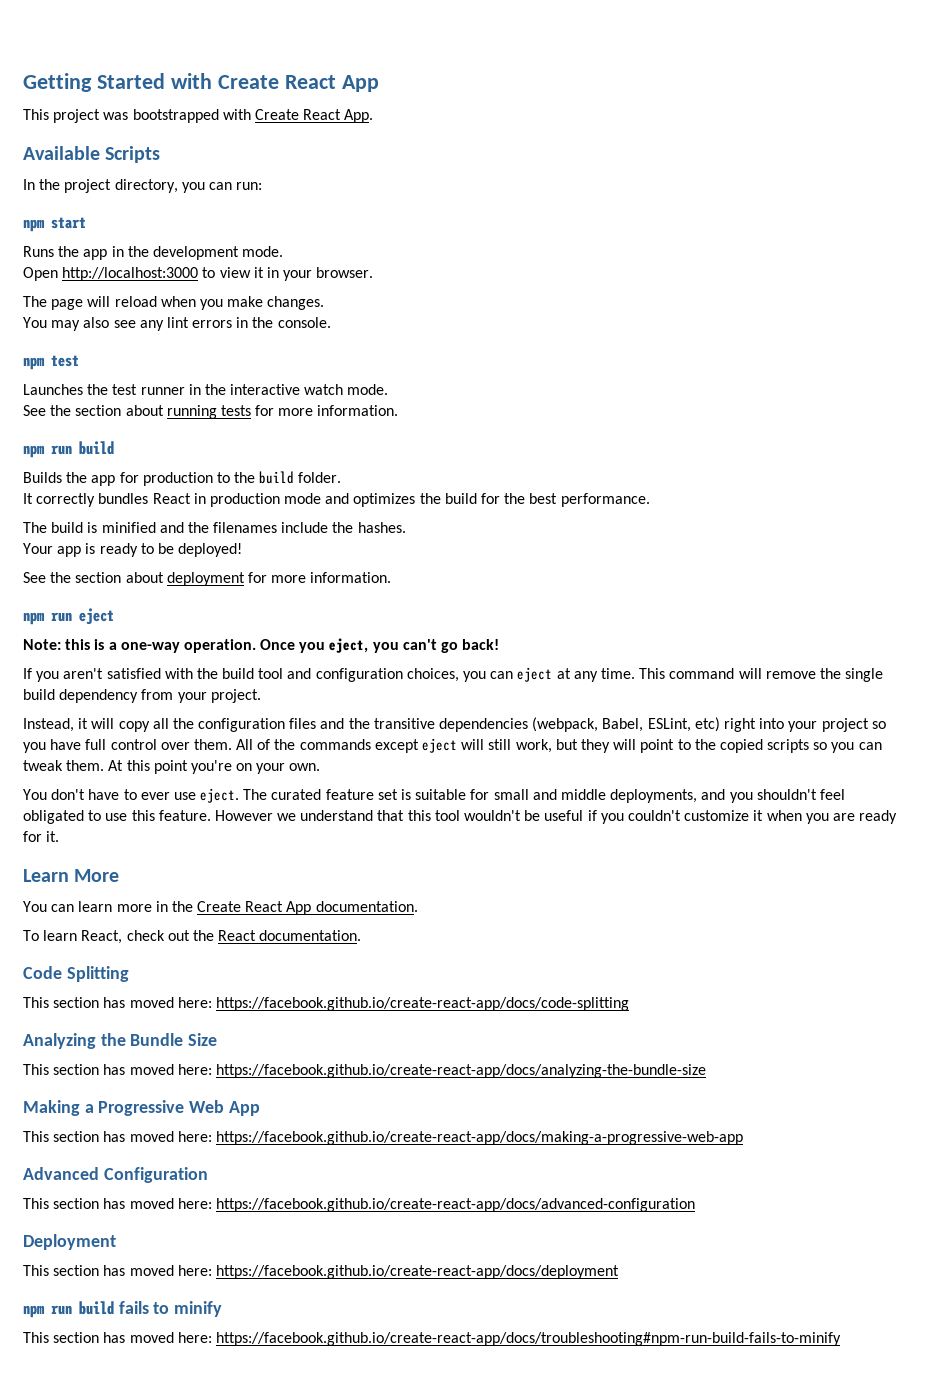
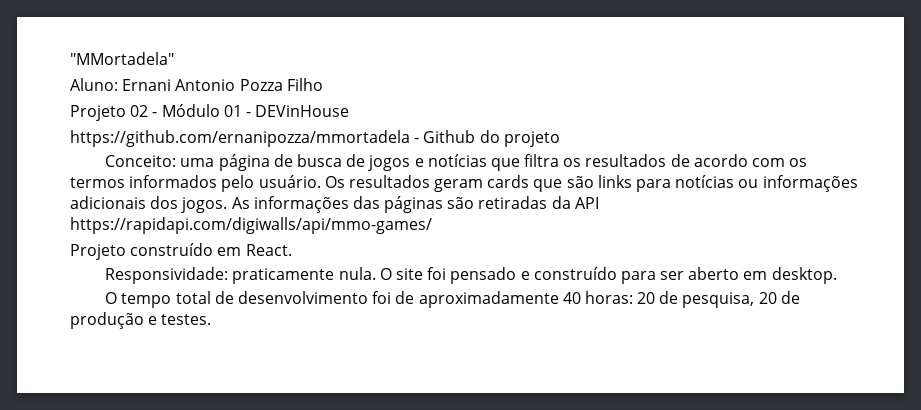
[23,73,379,92] [23,109,374,123] [23,146,161,163] [23,179,263,193] [23,217,86,232] [23,246,284,260] [23,267,374,281] [23,296,325,310] [23,317,331,331] [23,355,79,370] [23,384,389,395] [23,405,399,419] [23,441,114,458] [23,471,342,486] [23,493,650,507] [23,522,406,533] [23,543,243,557] [23,572,392,586] [23,608,114,625] [23,638,500,653] [23,667,884,682] [23,689,261,703] [23,717,886,732] [23,738,882,753] [23,760,321,774] [23,788,845,803] [23,810,898,824] [23,831,60,842] [23,869,120,882] [23,901,418,915] [23,930,362,944] [23,966,129,982] [23,997,629,1011] [23,1033,218,1049] [23,1064,706,1078] [23,1100,260,1116] [23,1131,743,1145] [23,1167,208,1183] [23,1198,695,1212] [23,1234,116,1250] [23,1265,619,1279] [23,1301,223,1318] [23,1332,841,1346] Getting Started with Create React App // This project was bootstrapped with Create React App. // Available Scripts // In the project directory, you can run: // npm start // Runs the app in the development mode. // Open http://localhost:3000 to view it in your browser. // The page will reload when you make changes. // You may also see any lint errors in the console. // npm test // Launches the test runner in the interactive watch mode. // See the section about running tests for more information. // npm run build // Builds the app for production to the build folder. // It correctly bundles React in production mode and optimizes the build for the best performance. // The build is minified and the filenames include the hashes. // Your app is ready to be deployed! // See the section about deployment for more information. // npm run eject // Note: this is a one-way operation. Once you eject, you can't go back! // If you aren't satisfied with the build tool and configuration choices, you can eject at any time. This command will remove the single build dependency from your project. // Instead, it will copy all the configuration files and the transitive dependencies (webpack, Babel, ESLint, etc) right into your project so you have full control over them. All of the commands except eject will still work, but they will point to the copied scripts so you can tweak them. At this point you're on your own. // You don't have to ever use eject. The curated feature set is suitable for small and middle deployments, and you shouldn't feel obligated to use this feature. However we understand that this tool wouldn't be useful if you couldn't customize it when you are ready for it. // Learn More // You can learn more in the Create React App documentation. // To learn React, check out the React documentation. // Code Splitting // This section has moved here: https://facebook.github.io/create-react-app/docs/code-splitting // Analyzing the Bundle Size // This section has moved here: https://facebook.github.io/create-react-app/docs/analyzing-the-bundle-size // Making a Progressive Web App // This section has moved here: https://facebook.github.io/create-react-app/docs/making-a-progressive-web-app // Advanced Configuration // This section has moved here: https://facebook.github.io/create-react-app/docs/advanced-configuration // Deployment // This section has moved here: https://facebook.github.io/create-react-app/docs/deployment // npm run build fails to minify // This section has moved here: https://facebook.github.io/create-react-app/docs/troubleshooting#npm-run-build-fails-to-minify -> [70,52,174,65] [70,78,323,91] [70,104,350,121] [70,130,560,147] [105,154,808,171] [70,175,858,192] [70,196,599,213] [70,217,432,234] [70,243,292,260] [105,267,837,284] [105,291,800,308] [70,312,212,329] "MMortadela" // Aluno: Ernani Antonio Pozza Filho // Projeto 02 - Módulo 01 - DEVinHouse // https://github.com/ernanipozza/mmortadela - Github do projeto // Conceito: uma página de busca de jogos e notícias que filtra os resultados de acordo com os termos informados pelo usuário. Os resultados geram cards que são links para notícias ou informações adicionais dos jogos. As informações das páginas são retiradas da API https://rapidapi.com/digiwalls/api/mmo-games/ // Projeto construído em React. // Responsividade: praticamente nula. O site foi pensado e construído para ser aberto em desktop. // O tempo total de desenvolvimento foi de aproximadamente 40 horas: 20 de pesquisa, 20 de produção e testes.

